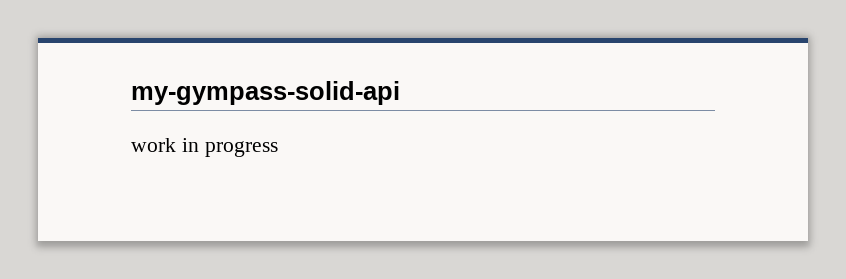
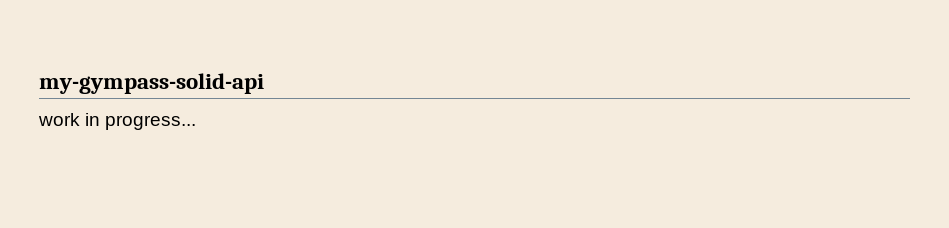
[204,141,278,157] progress -> [105,115,197,130] progress...

